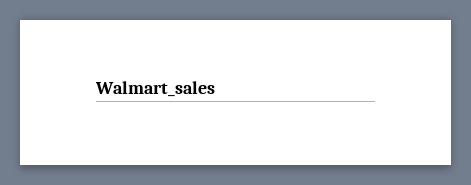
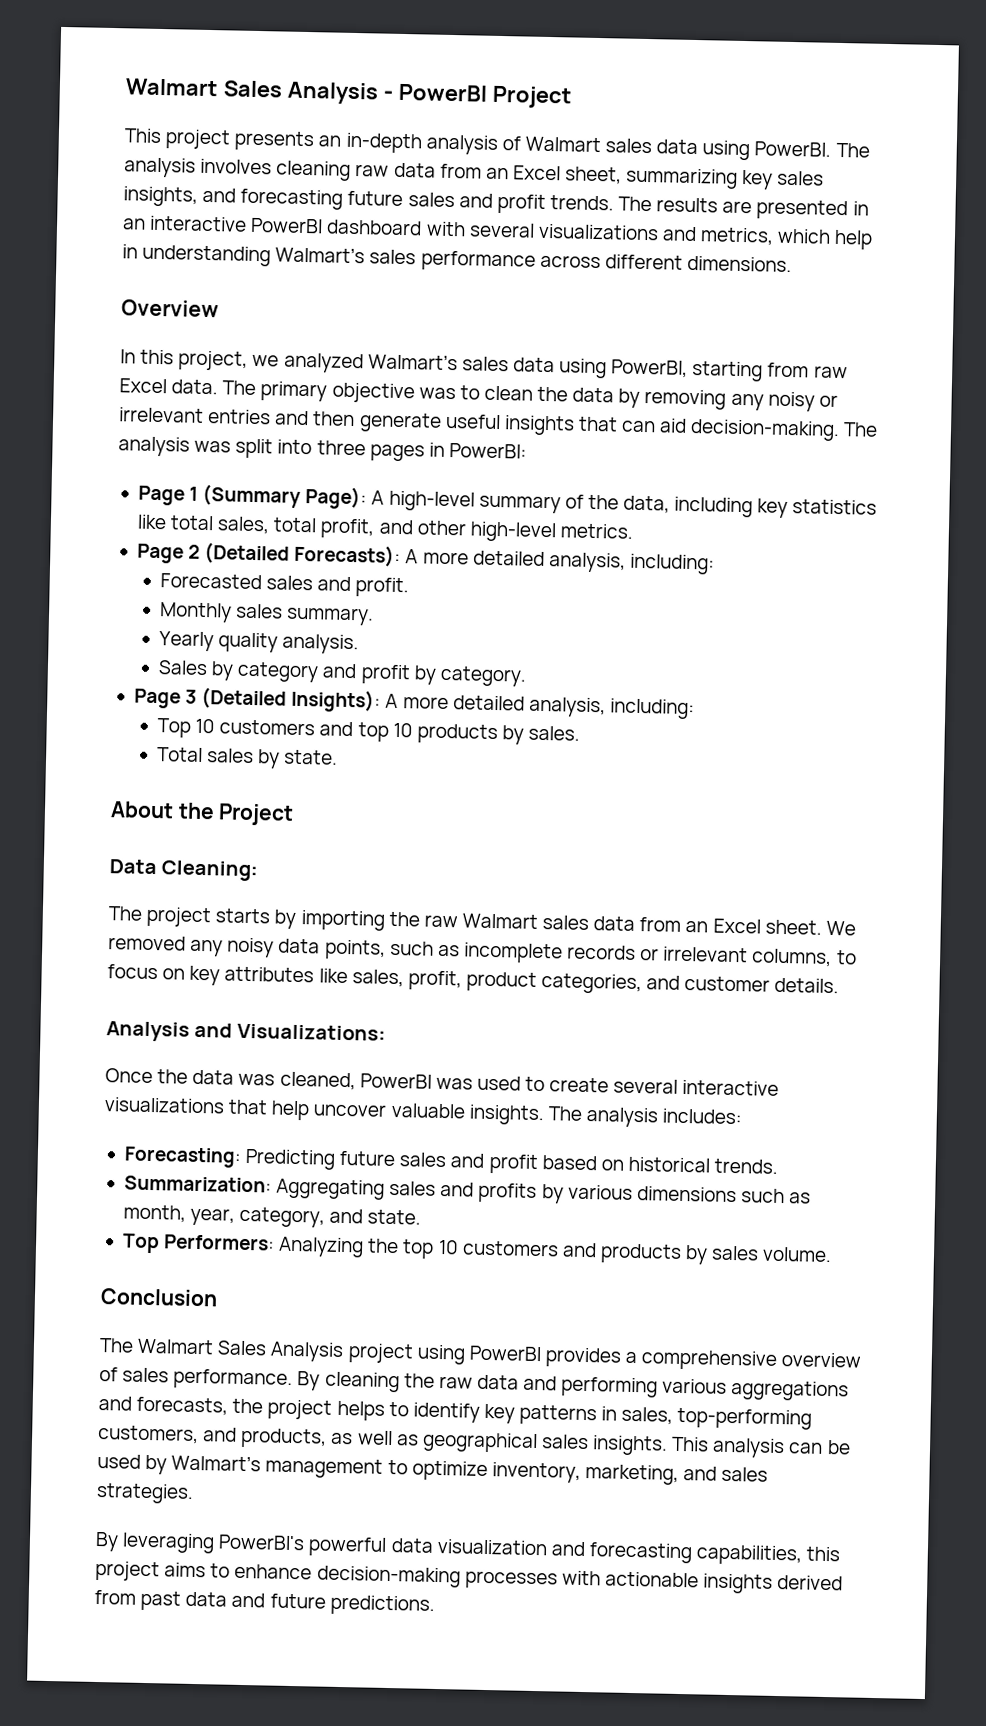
[95,81,215,97] Walmart_sales -> [125,78,572,109] [124,128,870,161] [124,157,825,190] [123,186,869,221] [122,215,874,250] [122,244,792,273] [121,299,219,318] [120,349,848,382] [119,378,838,412] [119,407,879,442] [118,436,527,462] [137,483,878,519] [136,514,633,543] [136,541,715,575] [159,573,410,598] [158,602,375,626] [158,631,360,655] [157,660,527,687] [133,686,695,720] [156,718,581,745] [156,747,339,769] [110,801,295,826] [109,859,259,882] [108,906,856,936] [108,935,857,968] [107,964,840,995] [106,1021,386,1042] [105,1068,780,1096] [104,1097,743,1128] [123,1146,779,1174] [123,1175,812,1204] [122,1204,422,1228] [121,1233,833,1265] [100,1288,218,1307] [99,1338,862,1371] [99,1367,850,1402] [98,1395,813,1430] [97,1424,851,1459] [97,1453,769,1485] [96,1482,194,1504] [95,1531,841,1566] [95,1560,844,1594] [94,1589,435,1616] Walmart Sales Analysis - PowerBI Project // This project presents an in-depth analysis of Walmart sales data using PowerBI. The analysis involves cleaning raw data from an Excel sheet, summarizing key sales insights, and forecasting future sales and profit trends. The results are presented in an interactive PowerBI dashboard with several visualizations and metrics, which help in understanding Walmart’s sales performance across different dimensions. // Overview // In this project, we analyzed Walmart’s sales data using PowerBI, starting from raw Excel data. The primary objective was to clean the data by removing any noisy or irrelevant entries and then generate useful insights that can aid decision-making. The analysis was split into three pages in PowerBI: // Page 1 (Summary Page): A high-level summary of the data, including key statistics like total sales, total profit, and other high-level metrics. // Page 2 (Detailed Forecasts): A more detailed analysis, including: // Forecasted sales and profit. // Monthly sales summary. // Yearly quality analysis. // Sales by category and profit by category. // Page 3 (Detailed Insights): A more detailed analysis, including: // Top 10 customers and top 10 products by sales. // Total sales by state. // About the Project // Data Cleaning: // The project starts by importing the raw Walmart sales data from an Excel sheet. We removed any noisy data points, such as incomplete records or irrelevant columns, to focus on key attributes like sales, profit, product categories, and customer details. // Analysis and Visualizations: // Once the data was cleaned, PowerBI was used to create several interactive visualizations that help uncover valuable insights. The analysis includes: // Forecasting: Predicting future sales and profit based on historical trends. // Summarization: Aggregating sales and profits by various dimensions such as month, year, category, and state. // Top Performers: Analyzing the top 10 customers and products by sales volume. // Conclusion // The Walmart Sales Analysis project using PowerBI provides a comprehensive overview of sales performance. By cleaning the raw data and performing various aggregations and forecasts, the project helps to identify key patterns in sales, top-performing customers, and products, as well as geographical sales insights. This analysis can be used by Walmart’s management to optimize inventory, marketing, and sales strategies. // By leveraging PowerBI's powerful data visualization and forecasting capabilities, this project aims to enhance decision-making processes with actionable insights derived from past data and future predictions.

